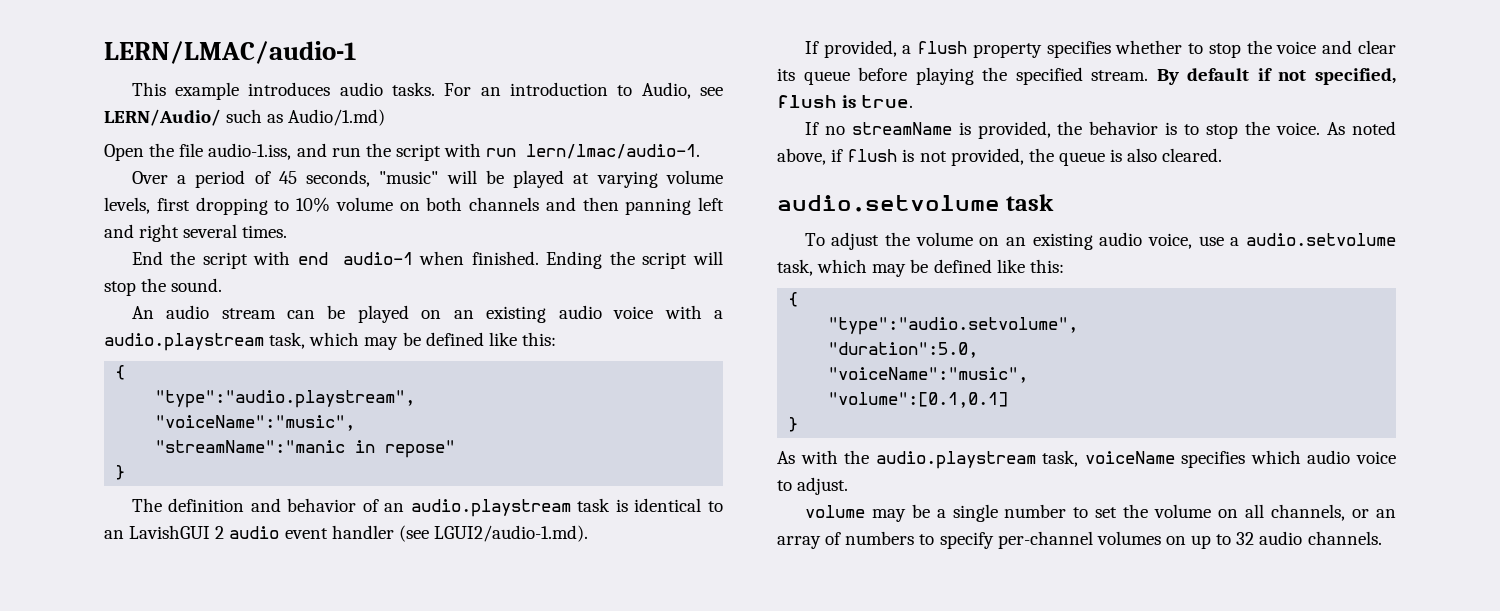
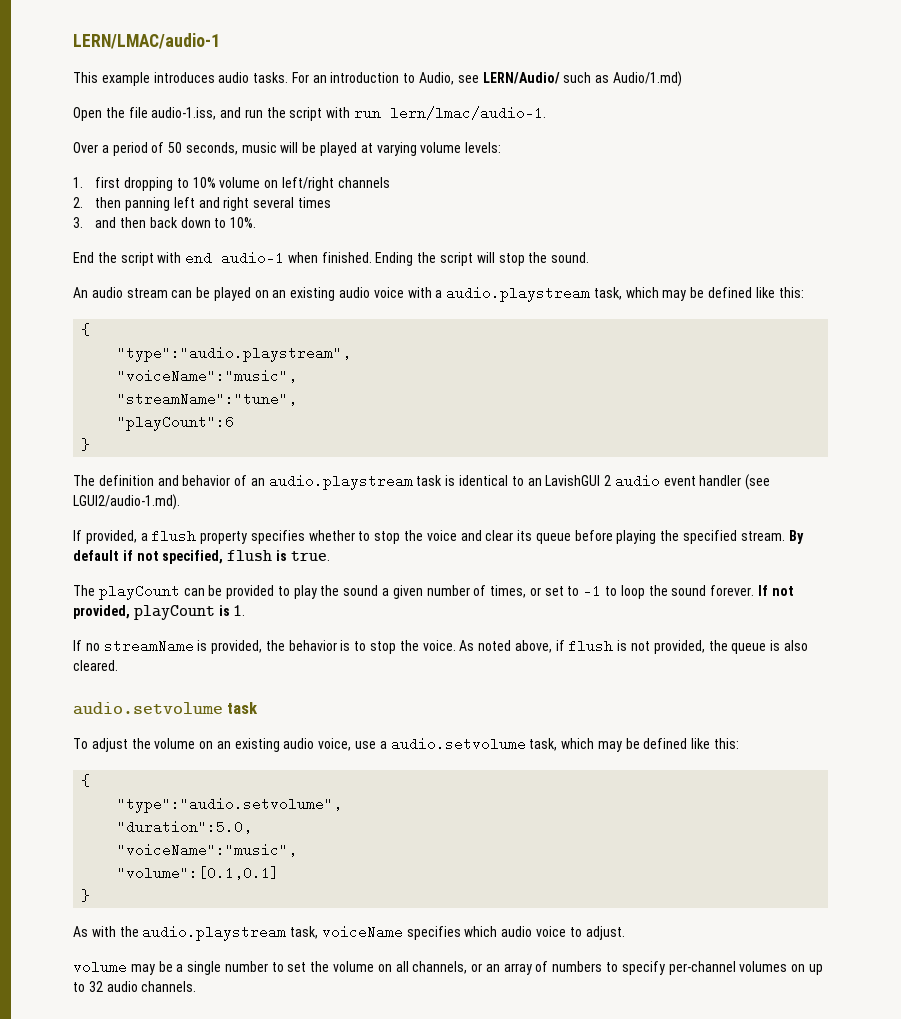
[278,170,439,187] 45 seconds, "music" -> [168,142,277,155] 50 seconds, music
[104,197,150,214] levels, -> [465,142,502,153] [73,177,83,188] levels: // 1.
[426,197,463,211] both -> [281,177,334,191] left/right
[545,197,576,211] and -> [73,197,83,208] // 2.
[242,225,288,238] times. -> [297,197,331,208] [73,217,257,228] times // 3. and then back down to 10%.
[155,440,456,458] "streamName":"manic in repose" -> [117,392,298,406] [117,415,235,431] "streamName":"tune", // "playCount":6
(914, 101) none -> [73,584,794,600] [73,605,246,620] // The playCount can be provided to play the sound a given number of times, or set to -1 to loop the sound forever. If not provided, playCount is 1.

